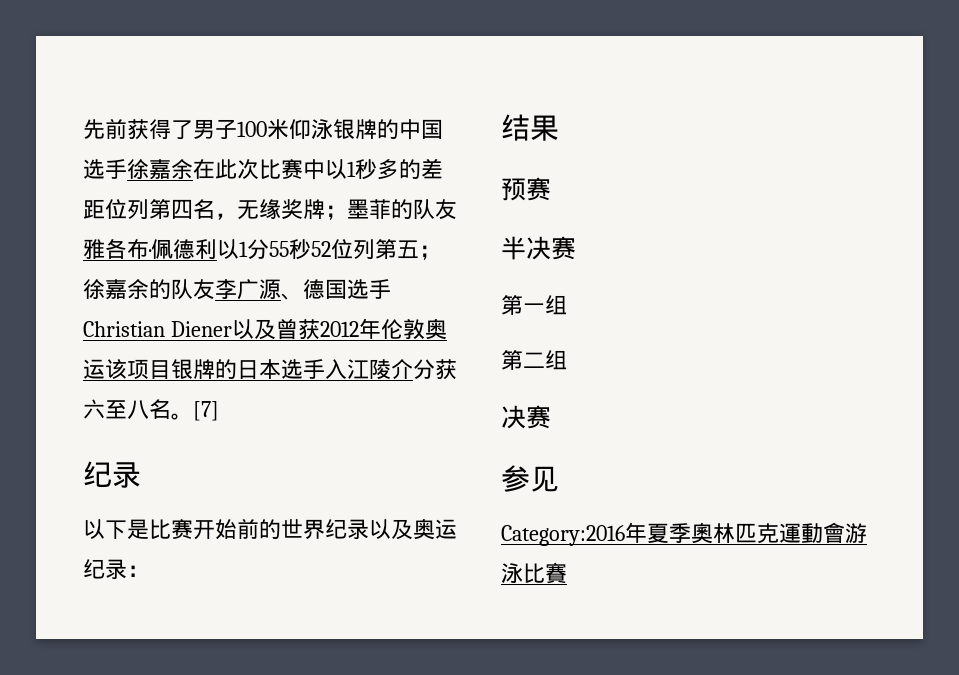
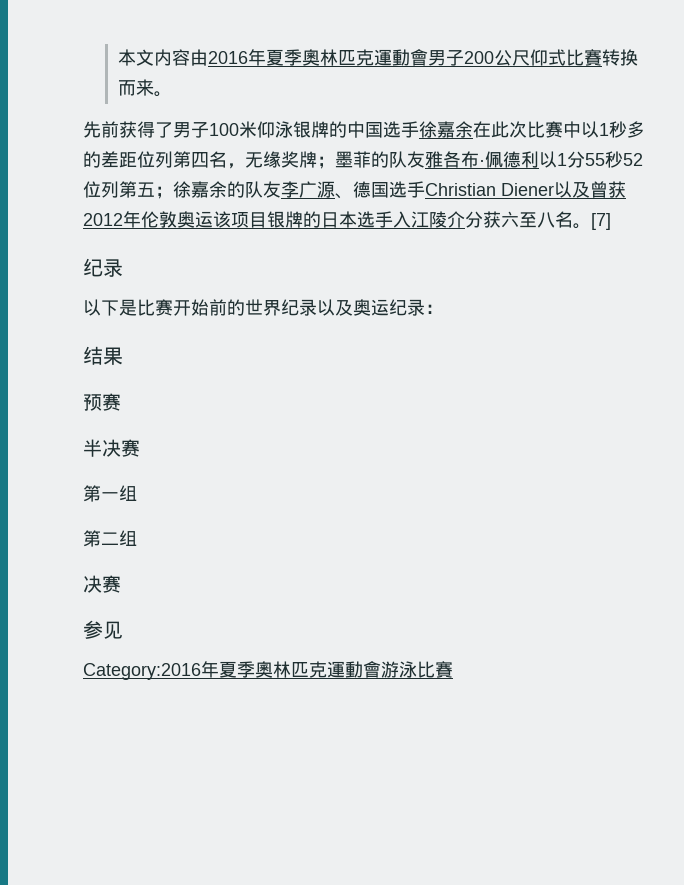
(83, 129) none -> [117,49,638,66] [117,79,172,97] 本文内容由2016年夏季奧林匹克運動會男子200公尺仰式比賽转换而来。 //

